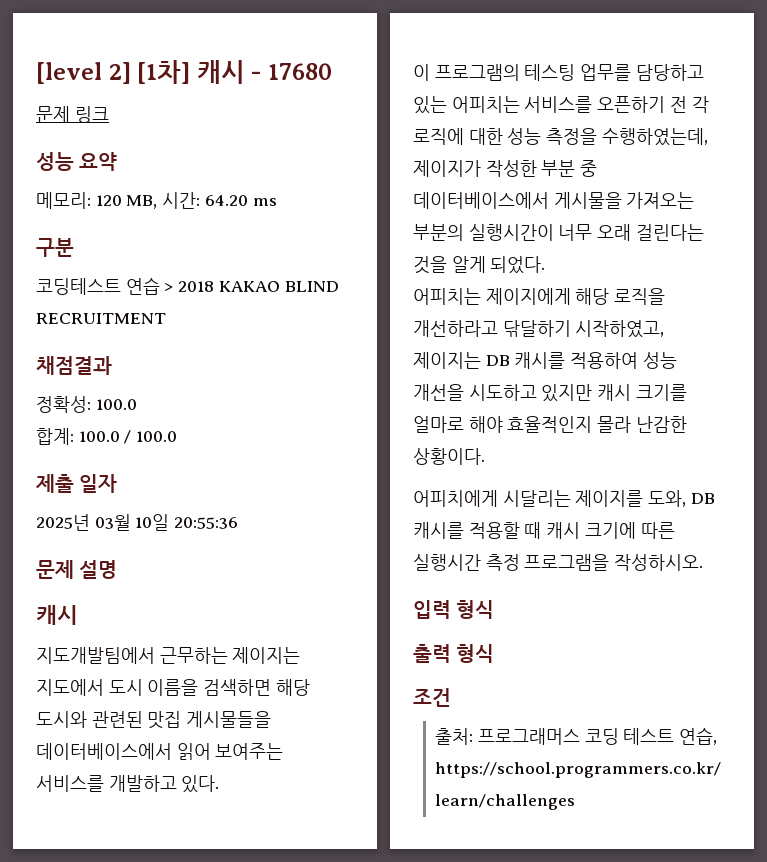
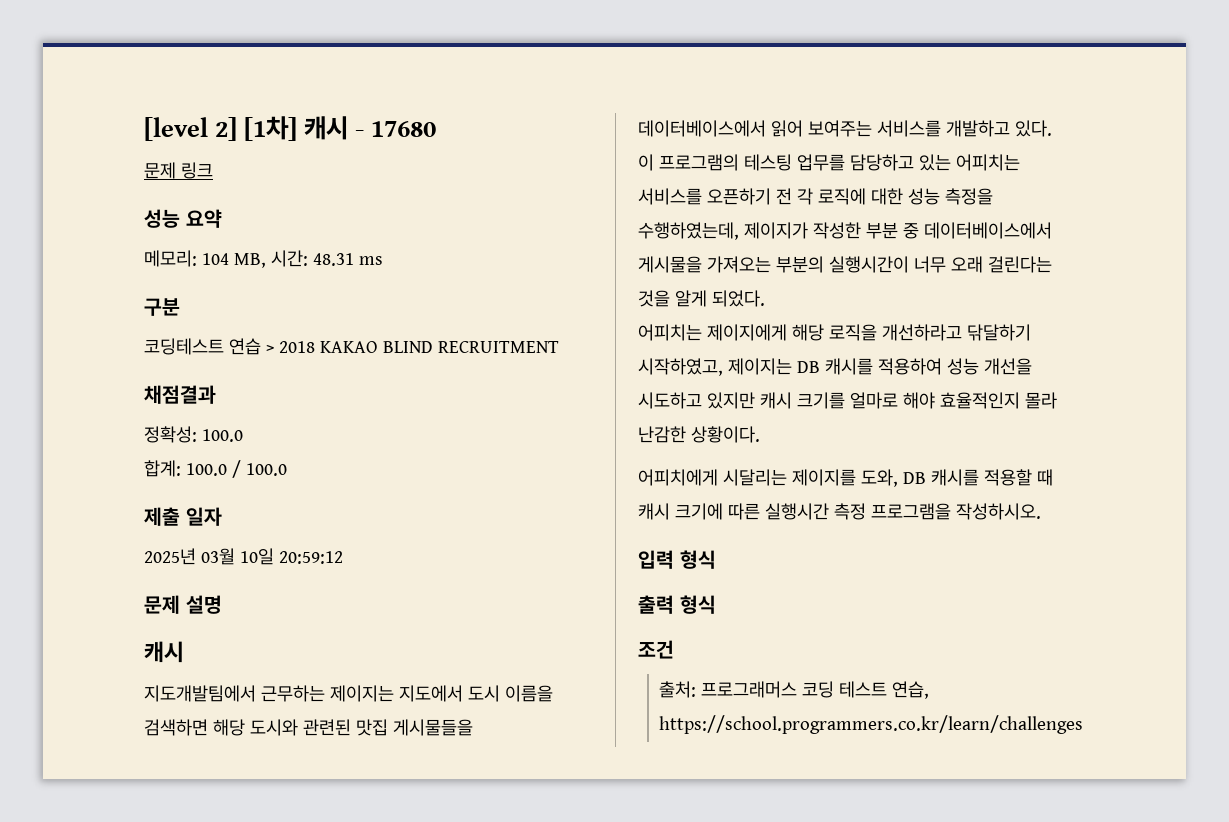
[95,195,122,206] 120 -> [201,253,229,265] 104
[204,195,248,206] 64.20 -> [312,253,354,266] 48.31
[174,517,239,529] 20:55:36 -> [278,551,343,564] 20:59:12

